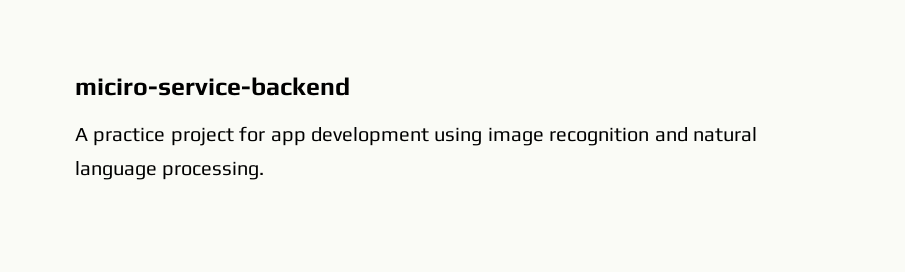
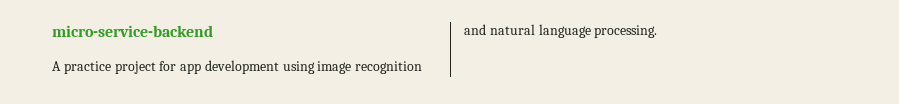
[75,77,350,96] miciro-service-backend -> [52,25,213,37] micro-service-backend

